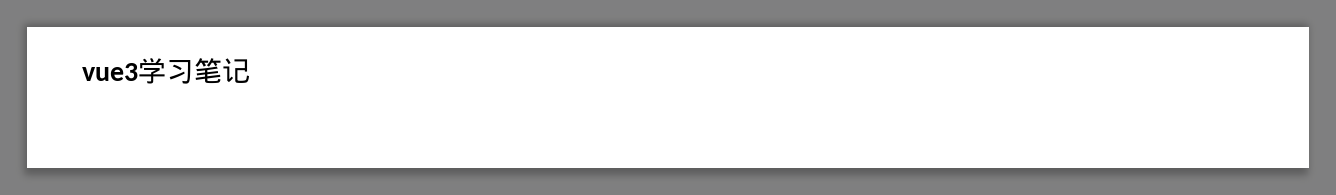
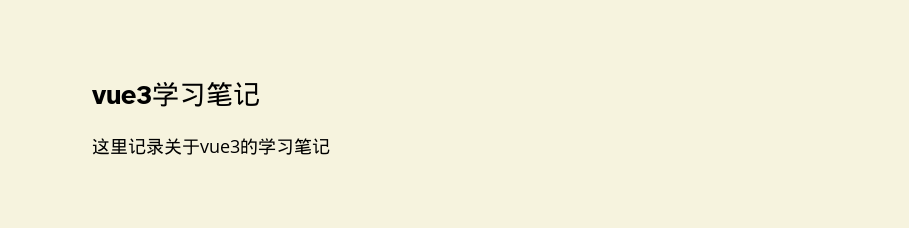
(250, 70) none -> [92,138,330,155] // 这里记录关于vue3的学习笔记

